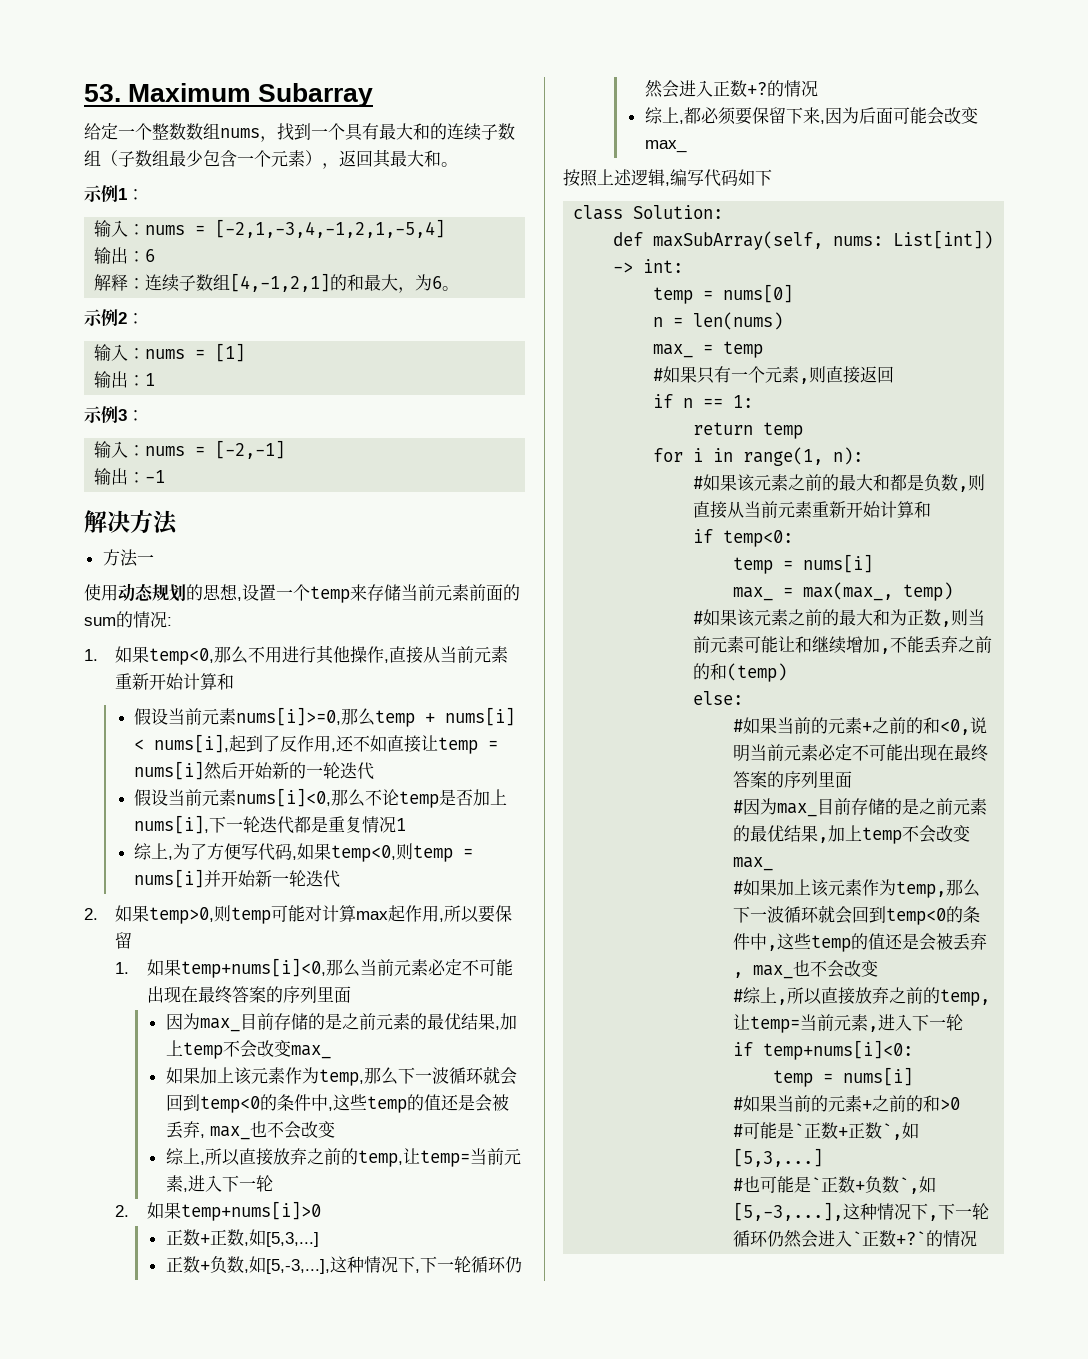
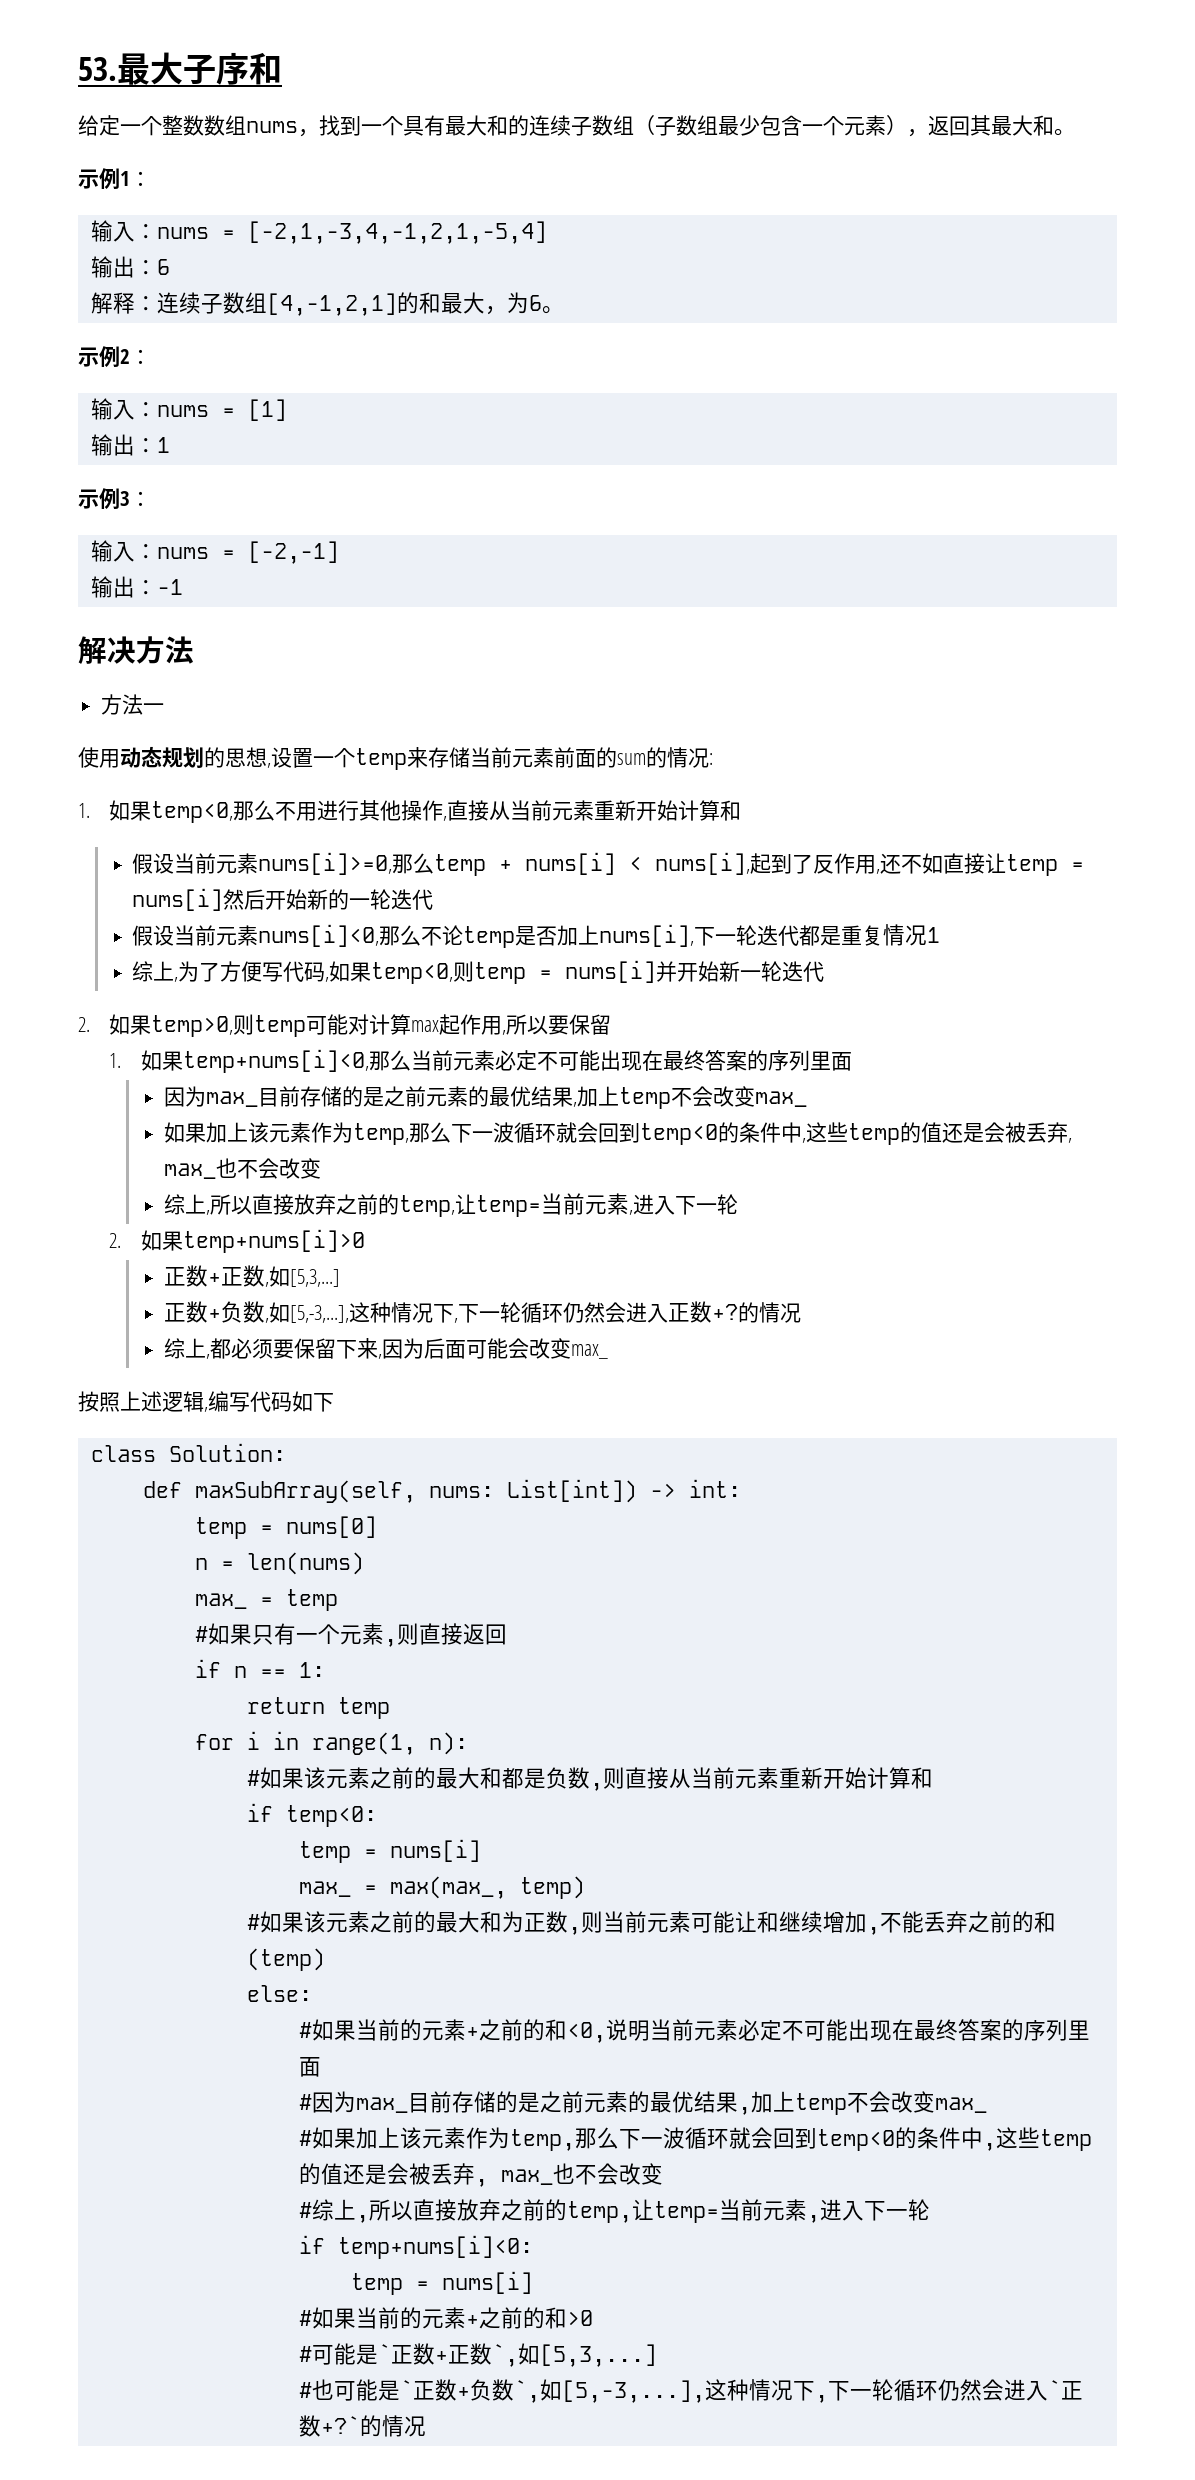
[128,83,374,107] Maximum Subarray -> [117,52,282,85] 最大子序和

